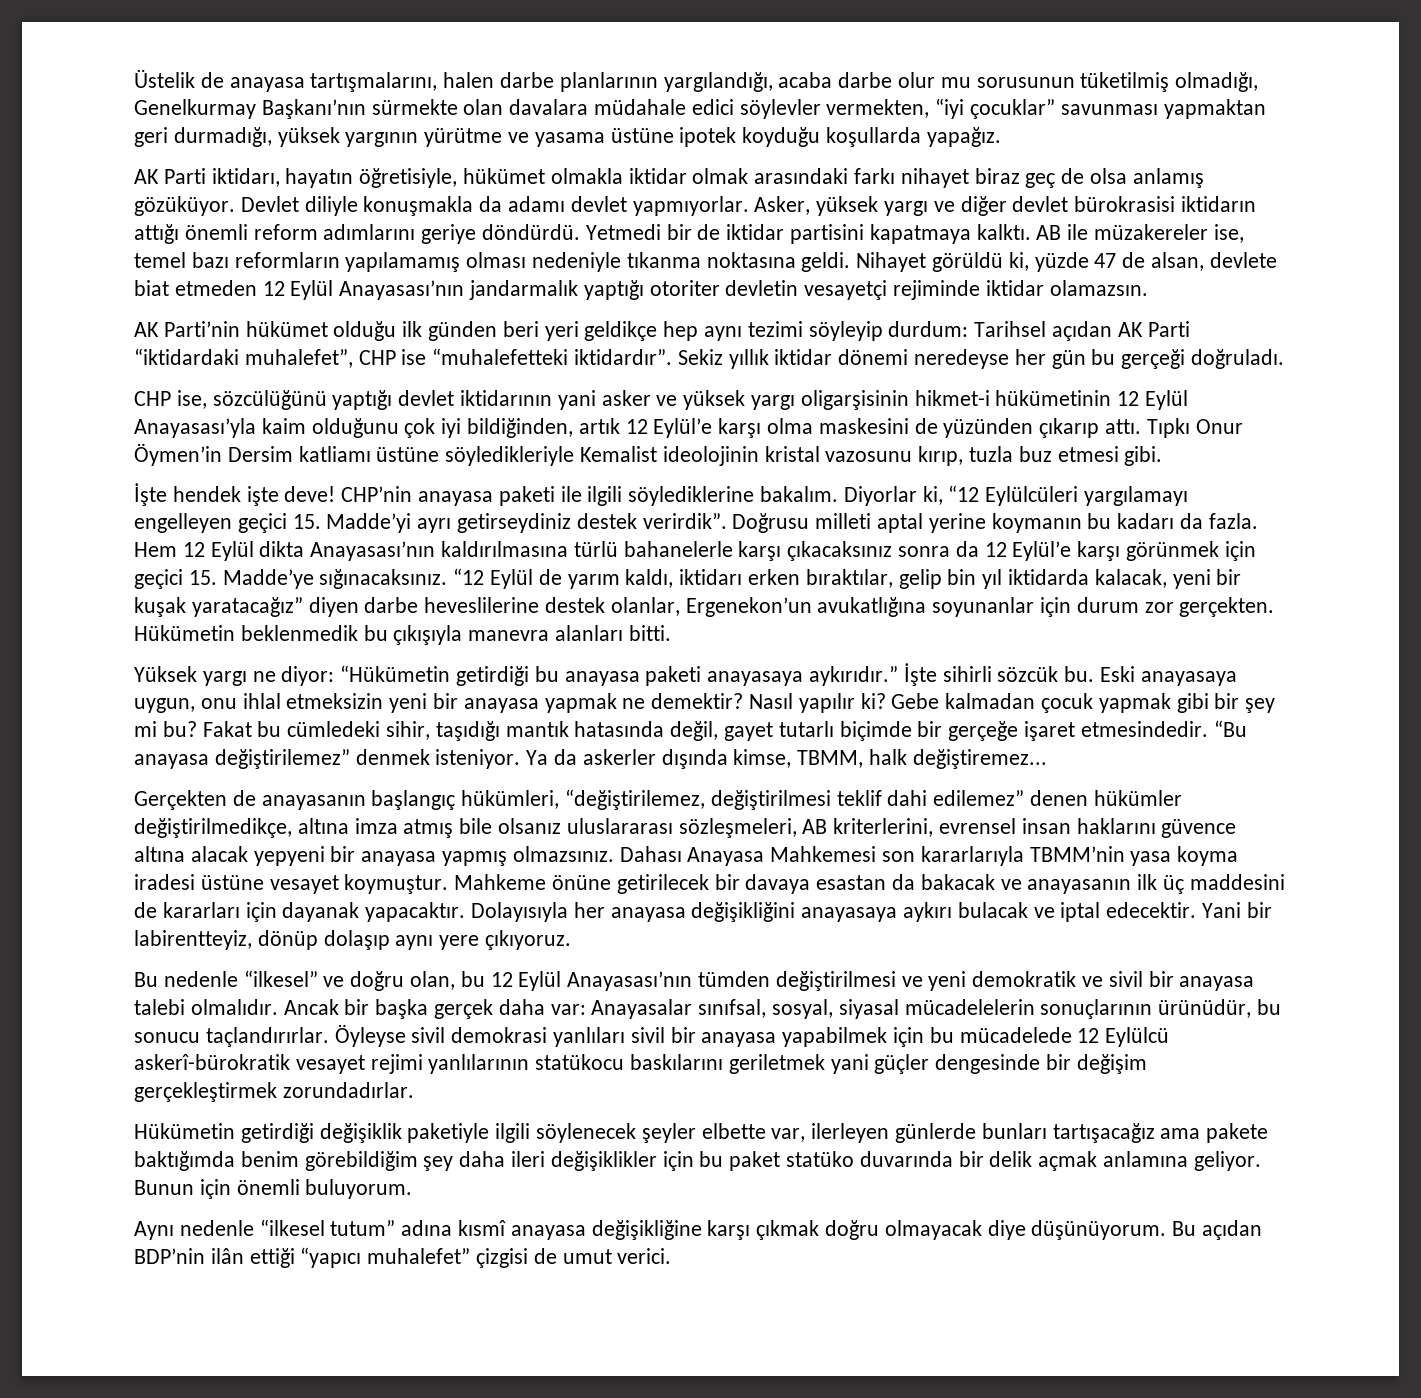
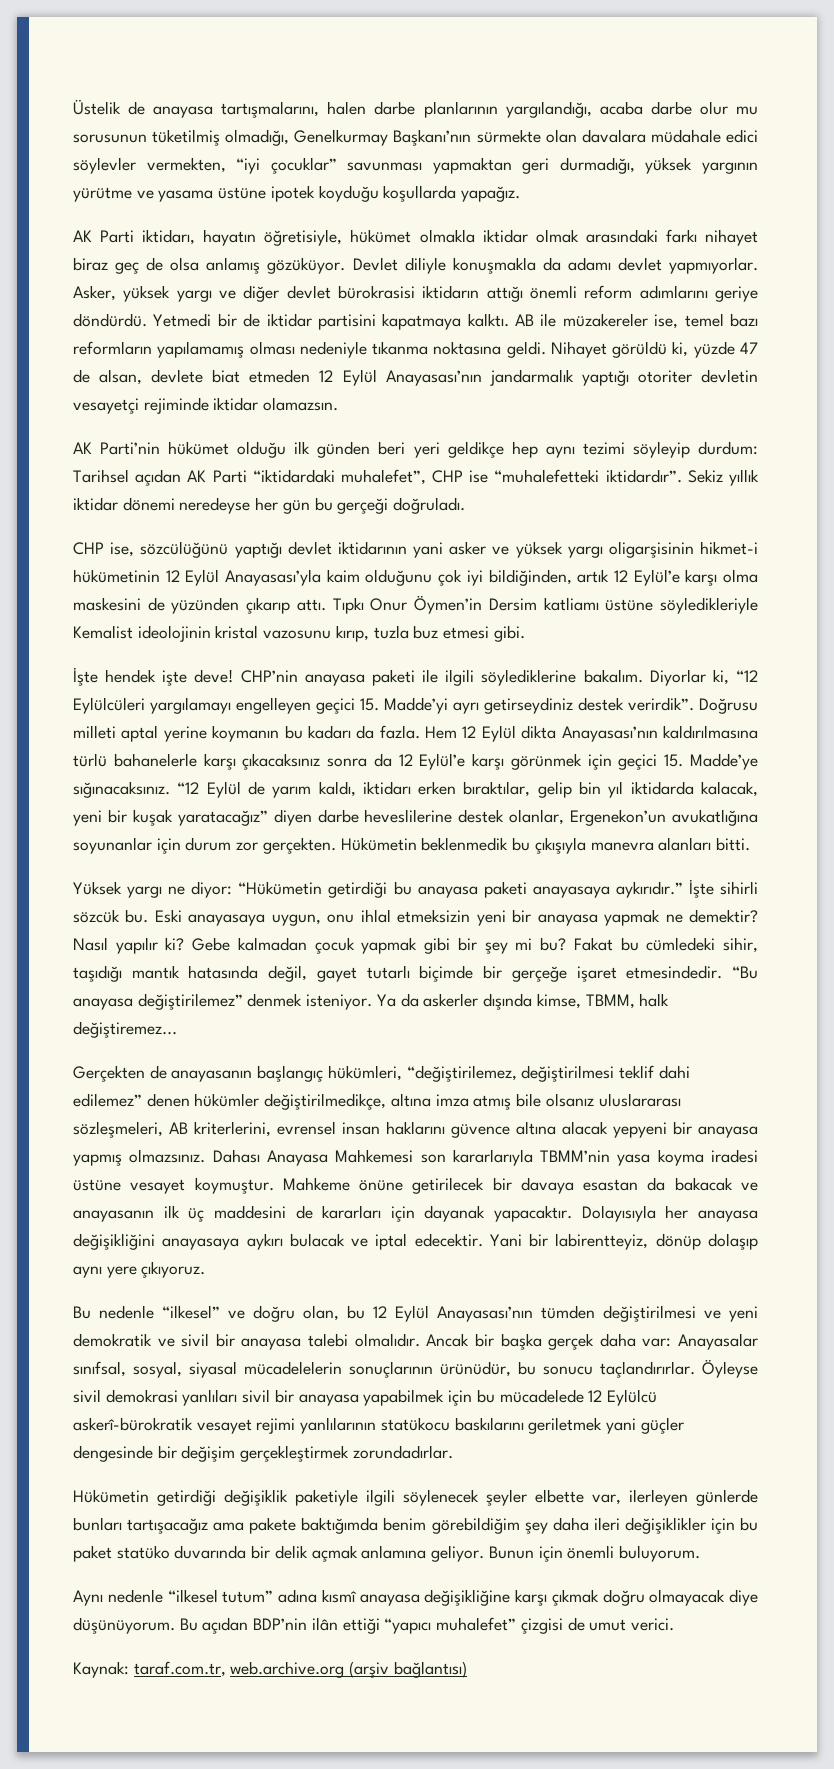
(672, 1256) none -> [73,1661,467,1678] // Kaynak: taraf.com.tr, web.archive.org (arşiv bağlantısı)

